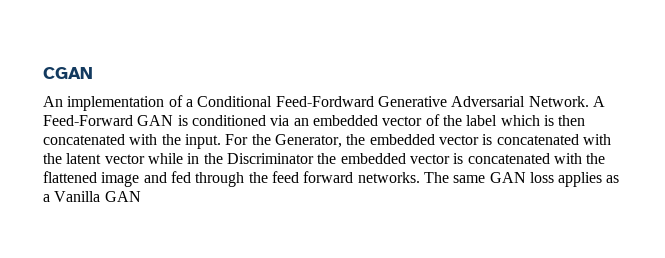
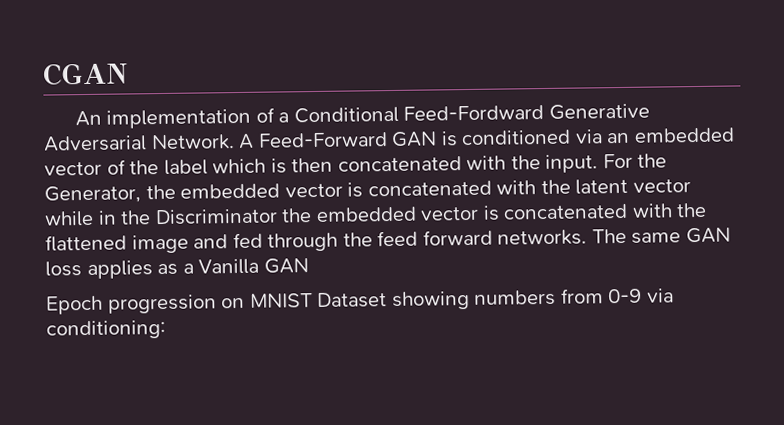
(141, 196) none -> [46,288,674,315] [46,319,166,340] // Epoch progression on MNIST Dataset showing numbers from 0-9 via conditioning:

